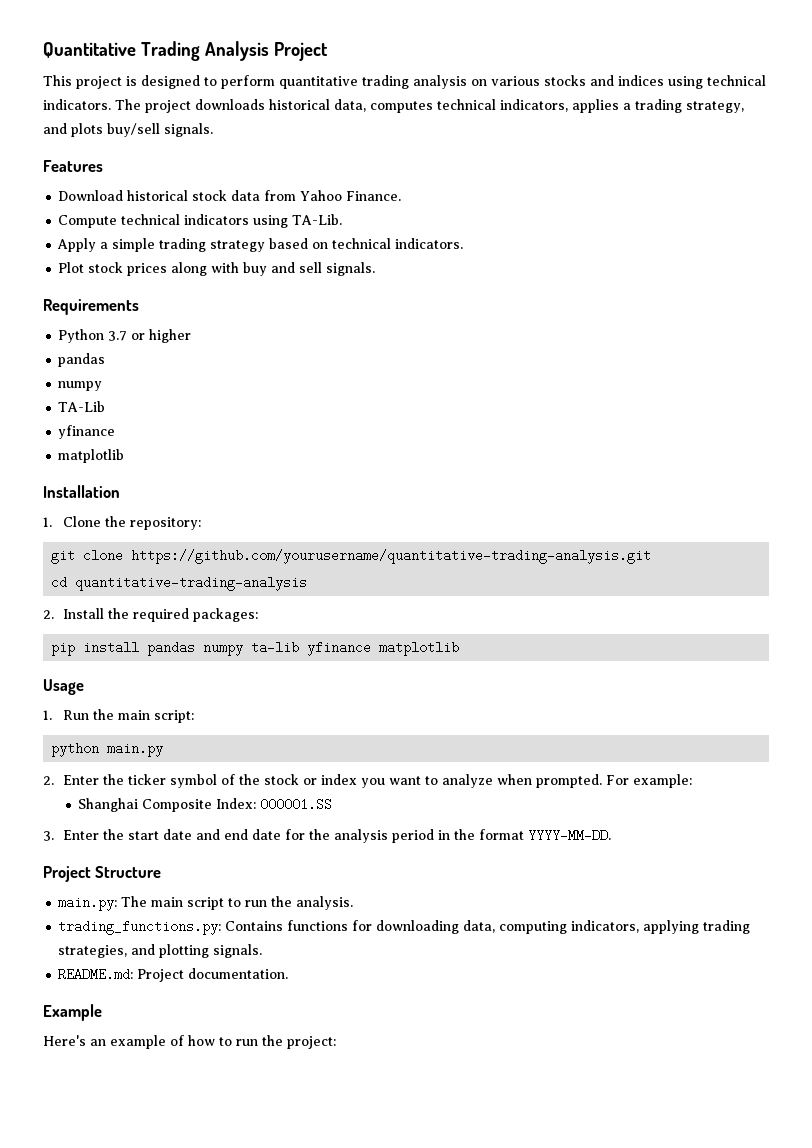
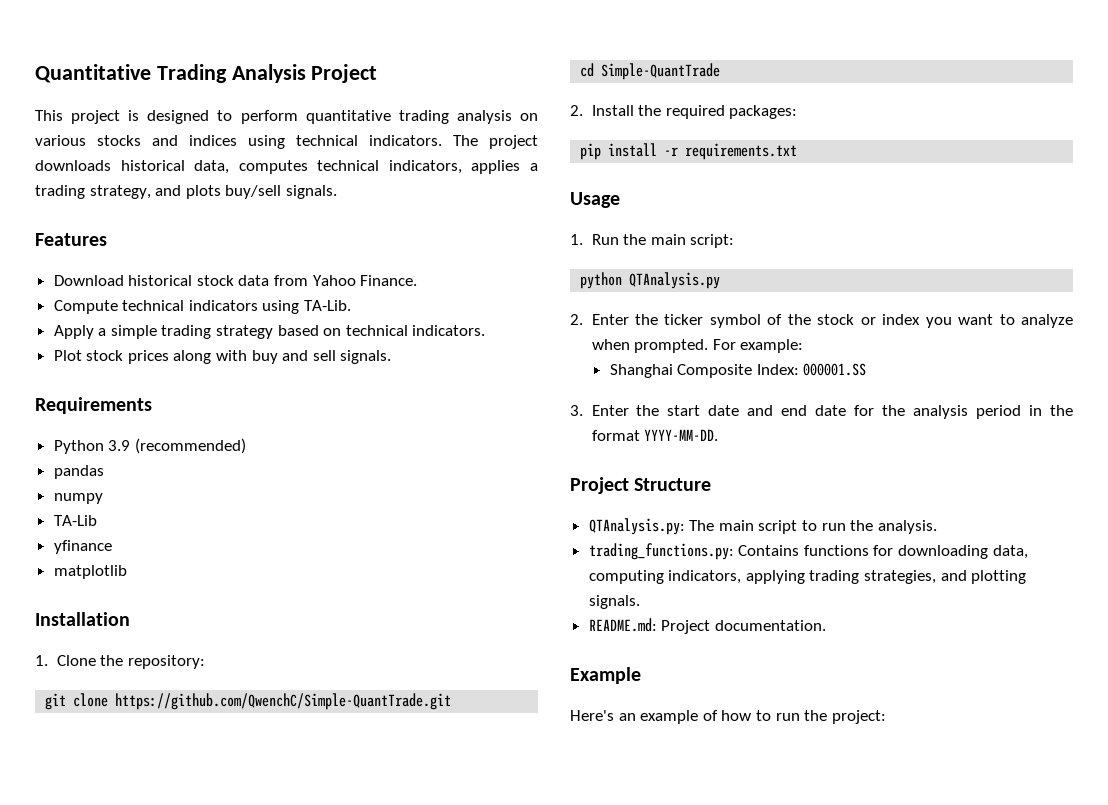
[108,329,192,343] 3.7 or higher -> [108,438,246,454] 3.9 (recommended)
[131,549,652,564] https://github.com/yourusername/quantitative-trading-analysis.git -> [115,693,452,710] https://github.com/QwenchC/Simple-QuantTrade.git
[75,576,308,591] quantitative-trading-analysis -> [601,63,721,80] Simple-QuantTrade
[147,641,460,656] pandas numpy ta-lib yfinance matplotlib -> [664,143,798,160] -r requirements.txt
[107,742,164,757] main.py -> [629,272,721,289] QTAnalysis.py
[58,896,118,911] main.py: -> [588,518,685,535] QTAnalysis.py:

